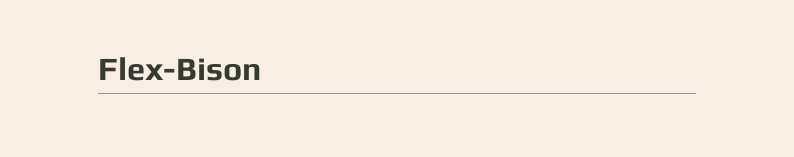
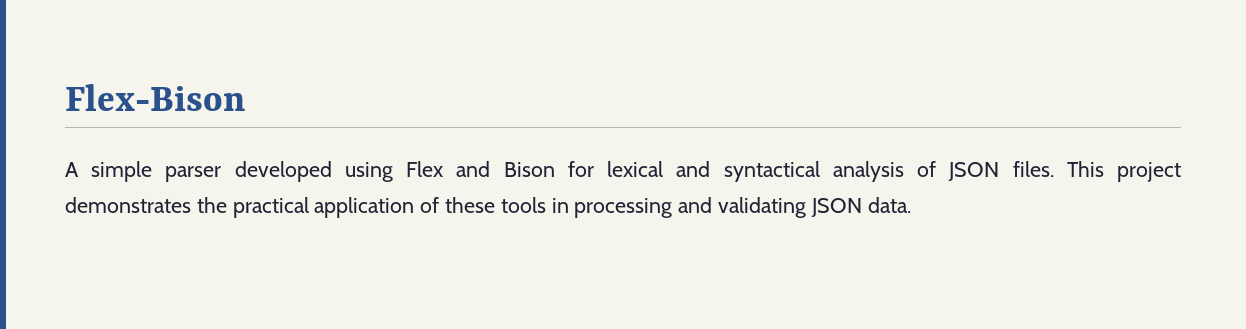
(261, 69) none -> [65,161,1182,182] [65,197,911,218] // A simple parser developed using Flex and Bison for lexical and syntactical analysis of JSON files. This project demonstrates the practical application of these tools in processing and validating JSON data.

